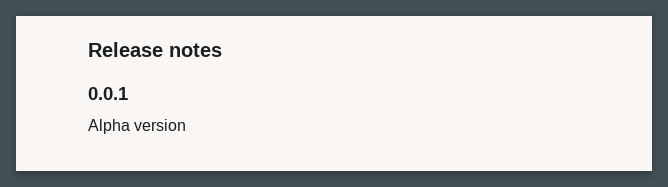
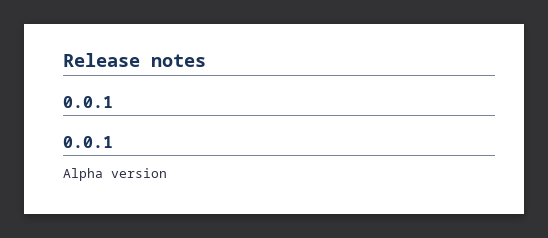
(128, 93) none -> [63,136,113,148] // 0.0.1

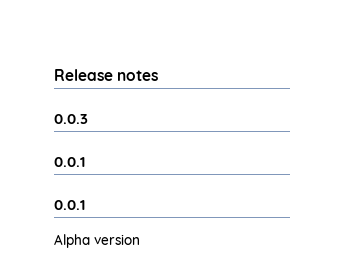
(206, 60) none -> [54,114,88,124] // 0.0.3

